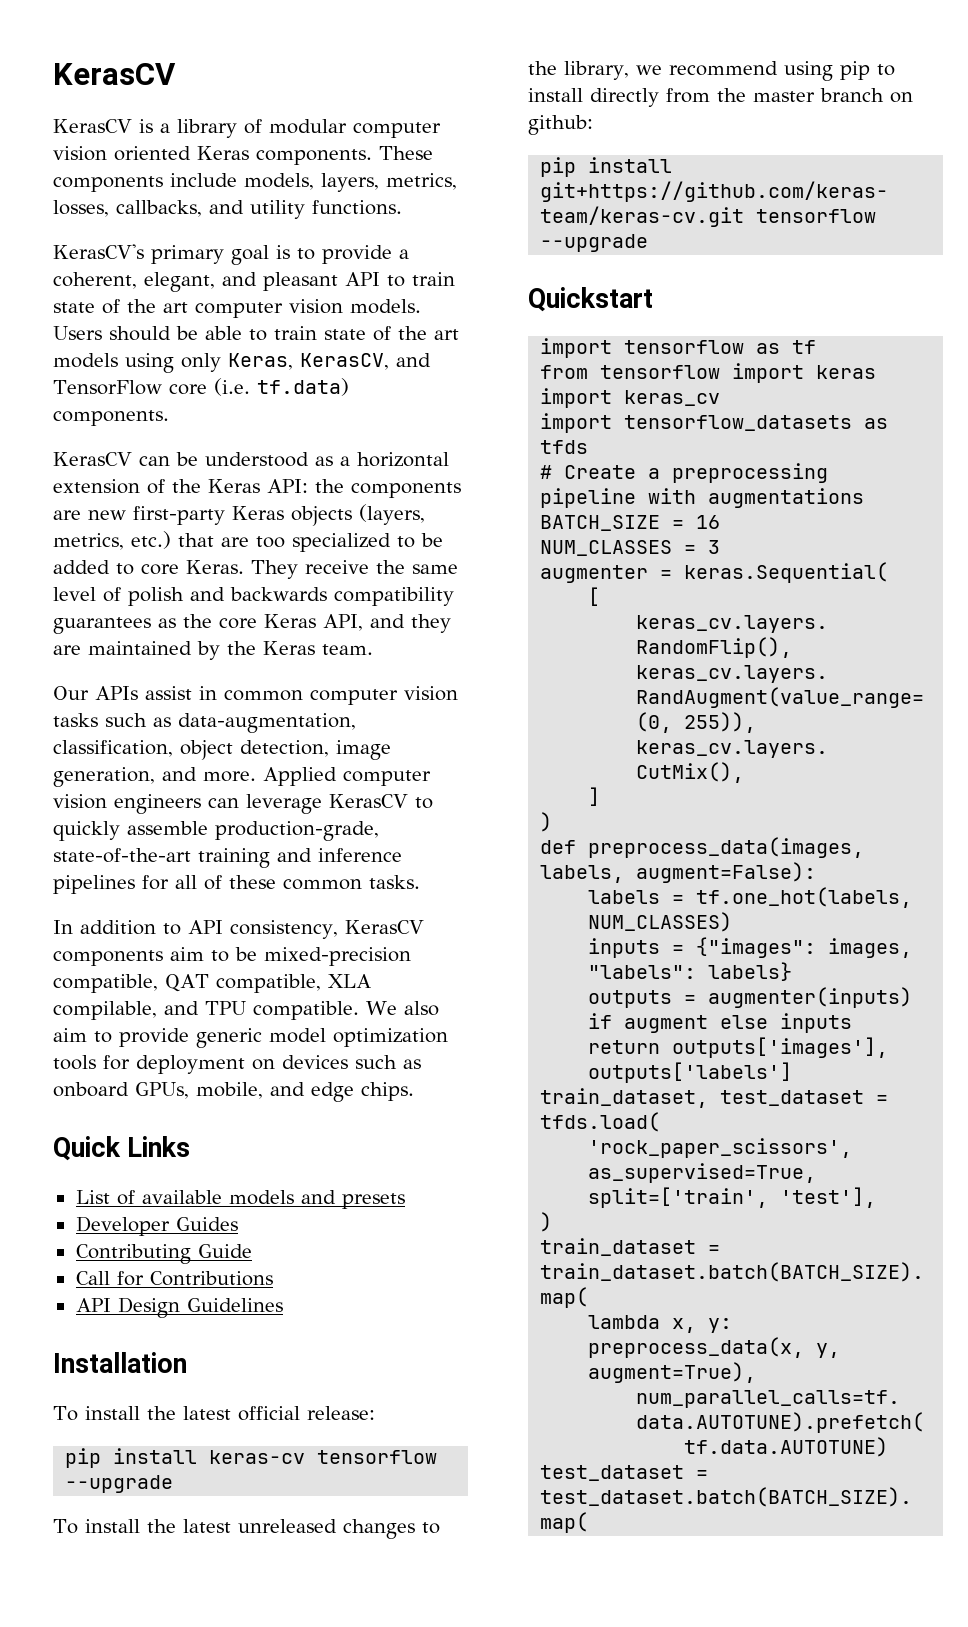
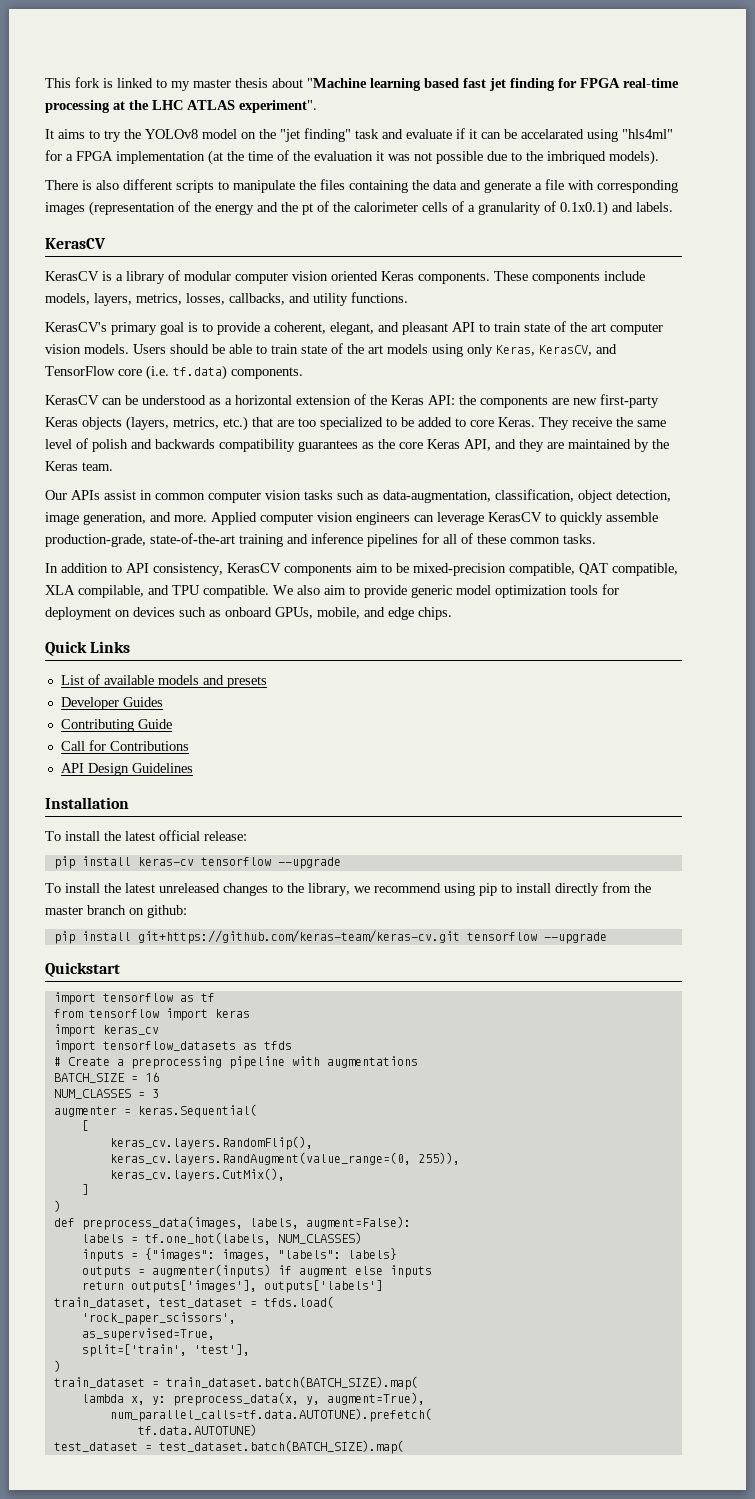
(53, 74) none -> [45,77,679,91] [45,100,317,113] [45,128,673,142] [45,150,659,165] [45,179,678,193] [45,201,673,216] This fork is linked to my master thesis about "Machine learning based fast jet finding for FPGA real-time processing at the LHC ATLAS experiment". // It aims to try the YOLOv8 model on the "jet finding" task and evaluate if it can be accelarated using "hls4ml" for a FPGA implementation (at the time of the evaluation it was not possible due to the imbriqued models). // There is also different scripts to manipulate the files containing the data and generate a file with corresponding images (representation of the energy and the pt of the calorimeter cells of a granularity of 0.1x0.1) and labels. //

